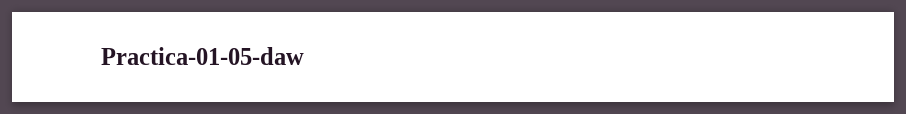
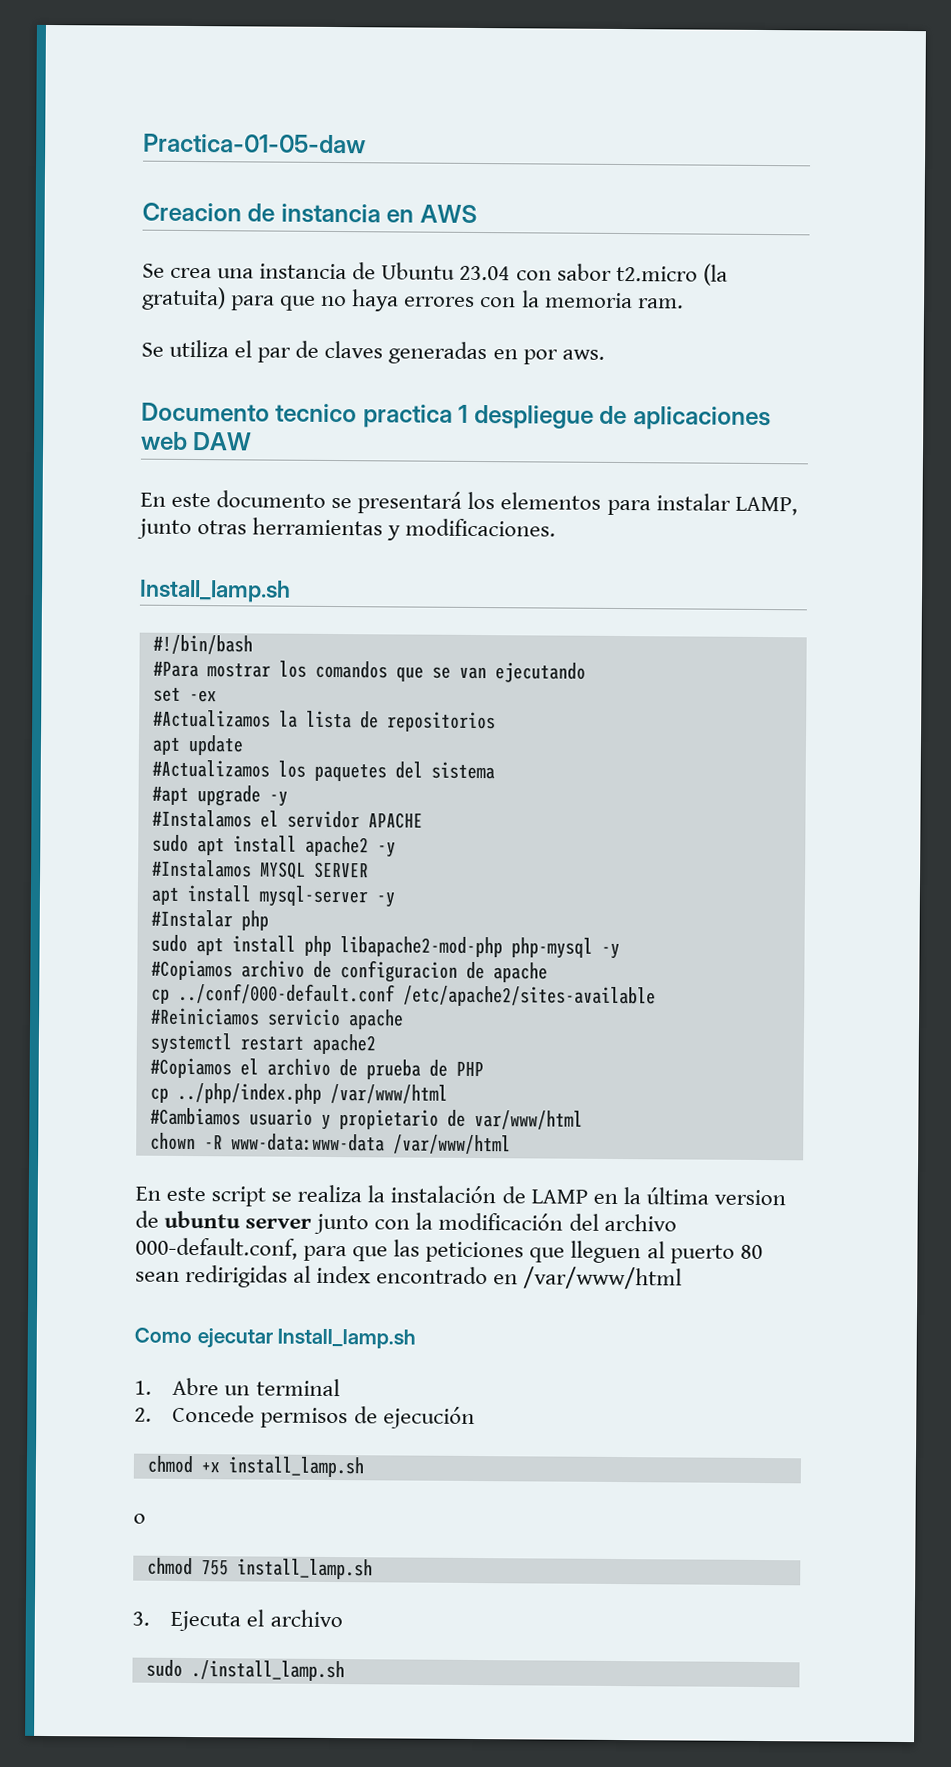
(304, 56) none -> [142,202,477,224] [142,262,728,286] [141,286,684,312] [141,339,605,365] [141,402,771,431] [141,431,253,451] [140,490,798,516] [137,517,557,541] [139,579,291,603] [152,634,253,655] [152,660,586,683] [152,687,217,703] [152,709,496,733] [151,734,244,756] [151,759,495,782] [151,785,288,807] [151,809,423,829] [151,834,396,858] [151,859,369,880] [150,884,395,908] [150,909,269,931] [150,934,620,960] [150,959,548,983] [150,982,656,1008] [150,1007,404,1030] [149,1032,376,1055] [149,1057,484,1080] [149,1082,448,1104] [149,1107,583,1130] [149,1132,511,1155] [135,1184,786,1207] [135,1210,677,1235] [135,1237,763,1264] [135,1264,683,1290] [134,1327,417,1349] [134,1377,340,1397] [134,1404,475,1430] [146,1455,364,1478] [133,1513,146,1524] [146,1557,373,1580] [132,1609,343,1632] [145,1659,345,1682] // Creacion de instancia en AWS // Se crea una instancia de Ubuntu 23.04 con sabor t2.micro (la gratuita) para que no haya errores con la memoria ram. // Se utiliza el par de claves generadas en por aws. // Documento tecnico practica 1 despliegue de aplicaciones web DAW // En este documento se presentará los elementos para instalar LAMP, junto otras herramientas y modificaciones. // Install_lamp.sh // #!/bin/bash // #Para mostrar los comandos que se van ejecutando // set -ex // #Actualizamos la lista de repositorios // apt update // #Actualizamos los paquetes del sistema // #apt upgrade -y // #Instalamos el servidor APACHE // sudo apt install apache2 -y // #Instalamos MYSQL SERVER // apt install mysql-server -y // #Instalar php // sudo apt install php libapache2-mod-php php-mysql -y // #Copiamos archivo de configuracion de apache // cp ../conf/000-default.conf /etc/apache2/sites-available // #Reiniciamos servicio apache // systemctl restart apache2 // #Copiamos el archivo de prueba de PHP // cp ../php/index.php /var/www/html // #Cambiamos usuario y propietario de var/www/html // chown -R www-data:www-data /var/www/html // En este script se realiza la instalación de LAMP en la última version de ubuntu server junto con la modificación del archivo 000-default.conf, para que las peticiones que lleguen al puerto 80 sean redirigidas al index encontrado en /var/www/html // Como ejecutar Install_lamp.sh // 1. Abre un terminal // 2. Concede permisos de ejecución // chmod +x install_lamp.sh // o // chmod 755 install_lamp.sh // 3. Ejecuta el archivo // sudo ./install_lamp.sh

